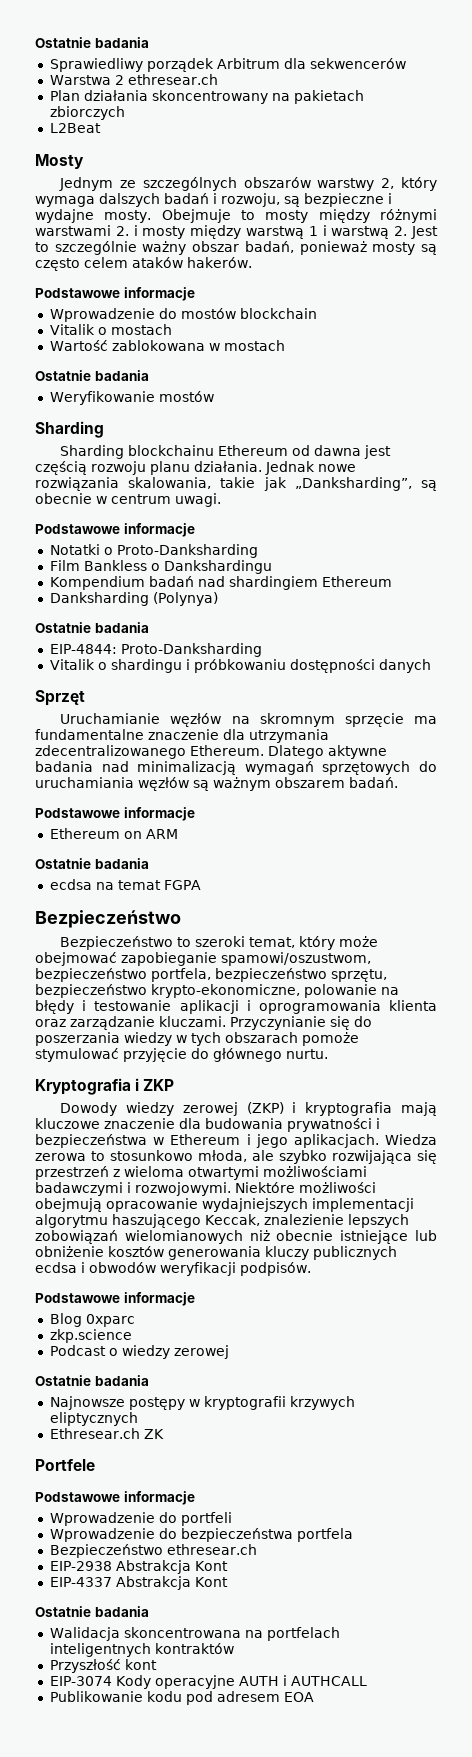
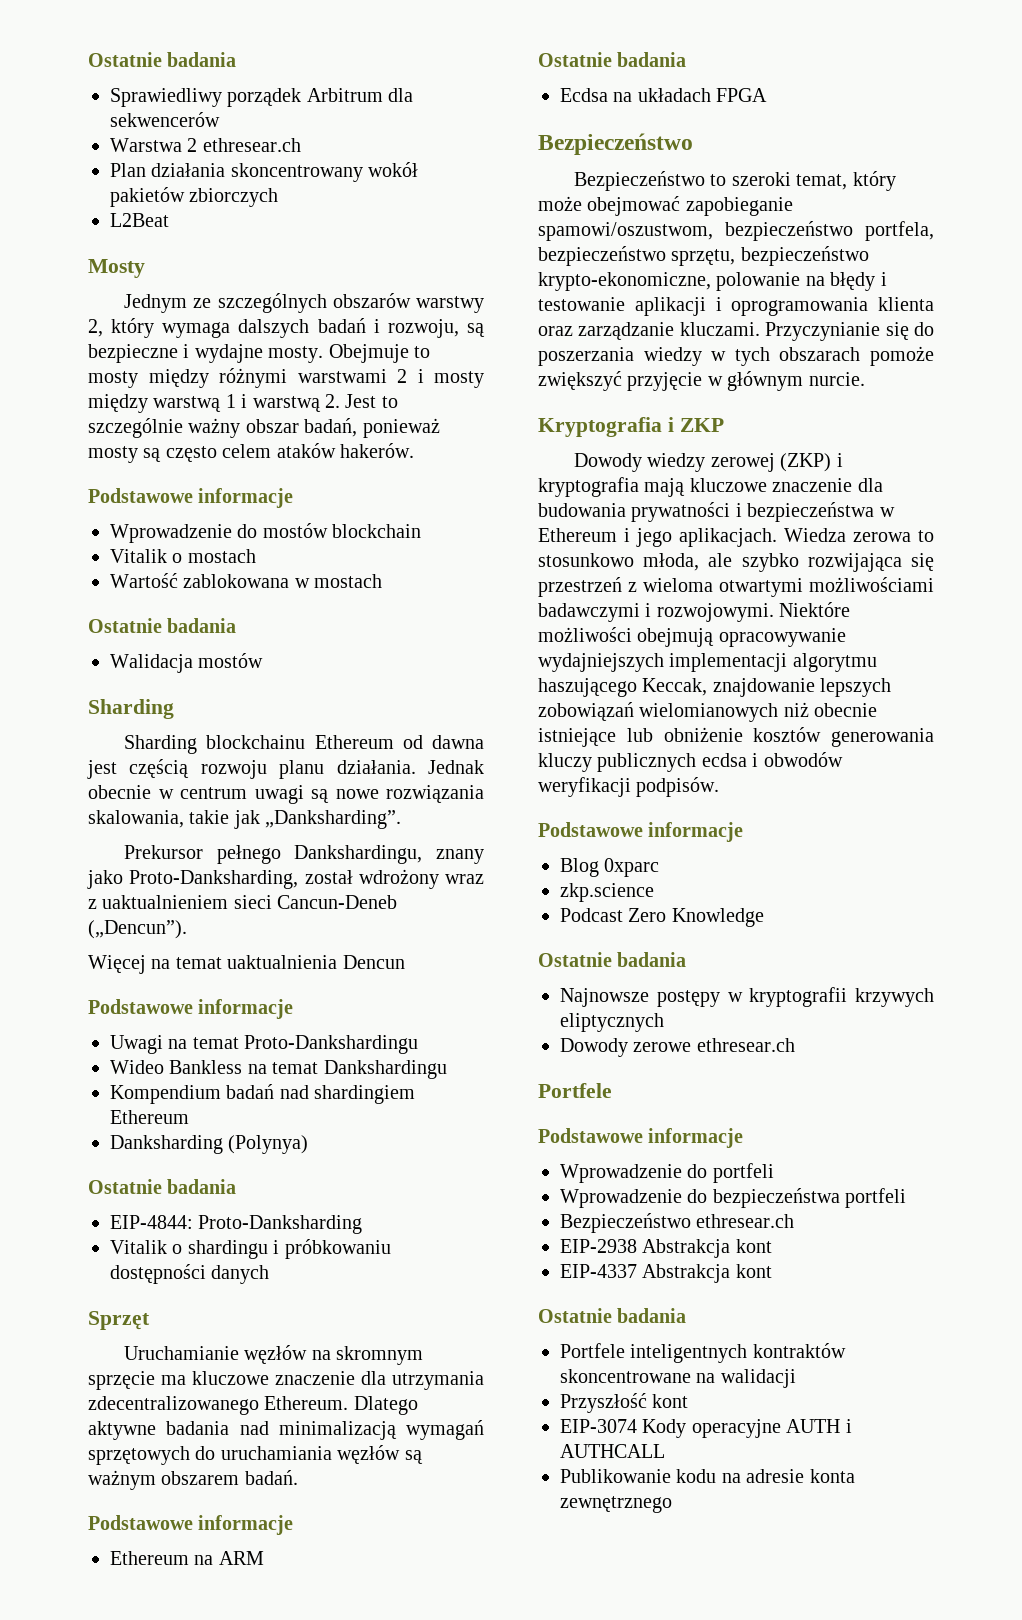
[271,90,364,104] na pakietach -> [368,162,419,177] [110,187,185,207] wokół pakietów
[115,226,129,236] 2. -> [397,369,407,383] 2
[49,391,155,405] Weryfikowanie -> [110,654,193,673] Walidacja
(315, 468) none -> [88,785,329,804] obecnie w centrum uwagi są
[294,477,437,491] [35,493,221,507] [35,523,195,537] [49,544,258,558] [49,560,160,571] „Danksharding”, są obecnie w centrum uwagi. // Podstawowe informacje // Notatki o Proto-Danksharding // Film Bankless o -> [265,810,402,829] [123,845,484,864] [87,869,484,889] [88,895,398,909] [88,920,187,939] [88,955,405,974] [88,999,294,1019] [110,1035,419,1054] [110,1060,319,1074] „Danksharding”. // Prekursor pełnego Dankshardingu, znany jako Proto-Danksharding, został wdrożony wraz z uaktualnieniem sieci Cancun-Deneb („Dencun”). // Więcej na temat uaktualnienia Dencun // Podstawowe informacje // Uwagi na temat Proto-Dankshardingu // Wideo Bankless na temat
[35,729,144,740] fundamentalne -> [192,1371,269,1385] kluczowe
[123,831,142,839] on -> [194,1555,214,1565] na
[49,879,201,890] ecdsa na temat FGPA -> [560,88,768,102] Ecdsa na układach FPGA
[35,1048,328,1062] stymulować przyjęcie do głównego nurtu. -> [538,371,865,391] zwiększyć przyjęcie w głównym nurcie.
[106,1198,198,1212] opracowanie -> [718,628,846,647] opracowywanie
[264,1214,344,1225] znalezienie -> [712,678,815,697] znajdowanie
[108,1345,229,1359] o wiedzy zerowej -> [628,908,764,927] Zero Knowledge
[49,1428,164,1439] Ethresear.ch ZK -> [560,1038,795,1057] Dowody zerowe ethresear.ch
[296,1528,353,1542] portfela -> [845,1188,907,1208] portfeli
[194,1561,228,1571] Kont -> [735,1239,772,1253] kont
[194,1577,228,1587] [35,1606,149,1617] [49,1627,340,1641] Kont // Ostatnie badania // Walidacja skoncentrowana na portfelach -> [735,1264,772,1278] [538,1308,687,1323] [560,1343,625,1358] kont // Ostatnie badania // Portfele
(234, 1648) none -> [560,1369,796,1388] skoncentrowane na walidacji
[185,1691,314,1705] pod adresem EOA -> [721,1469,855,1483] [560,1496,672,1513] na adresie konta zewnętrznego

